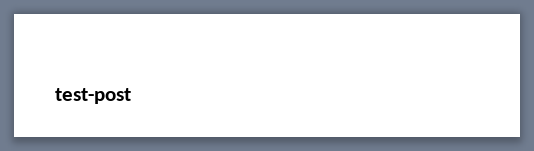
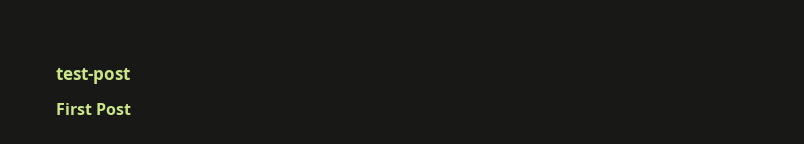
(131, 96) none -> [56,103,132,115] // First Post

